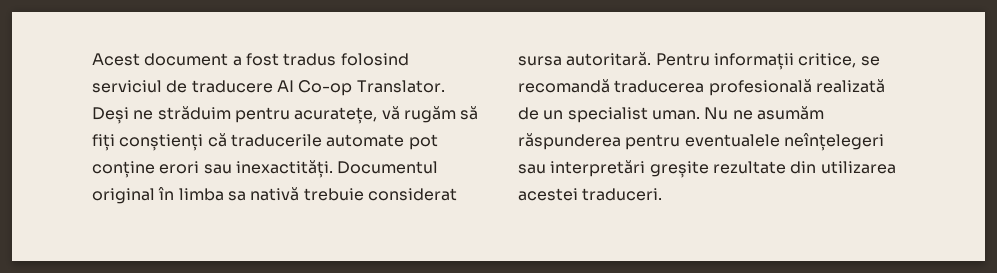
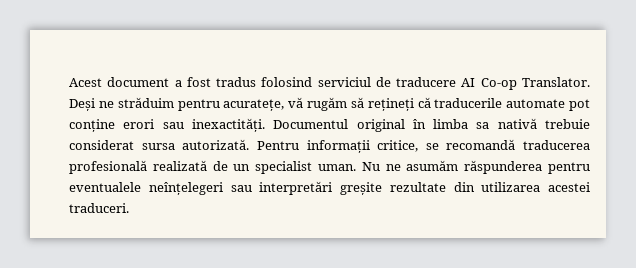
[92,134,204,151] fiți conștienți -> [367,98,414,111] rețineți
[566,52,652,66] autoritară. -> [182,139,250,150] autorizată.

